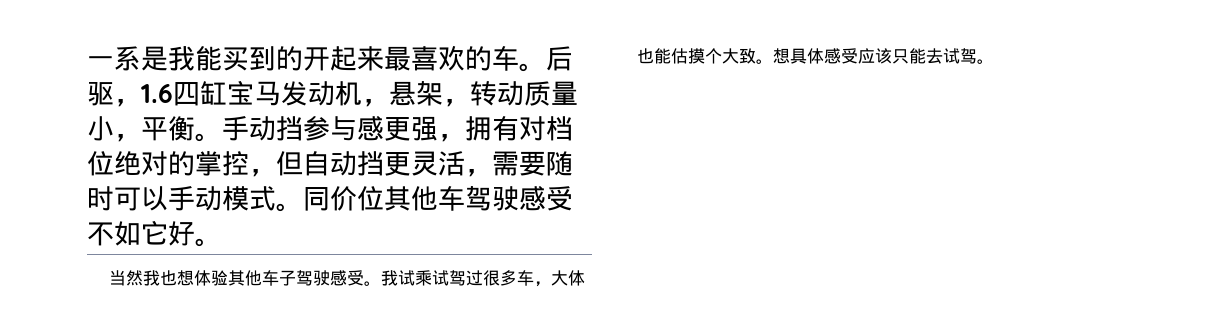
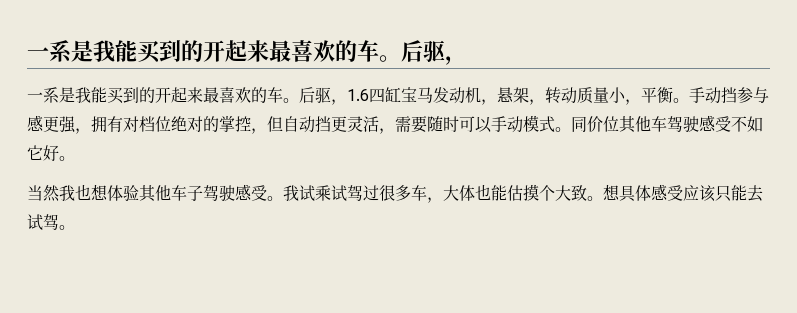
(141, 102) none -> [27,87,347,105] // 一系是我能买到的开起来最喜欢的车。后驱，

